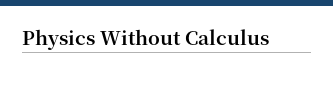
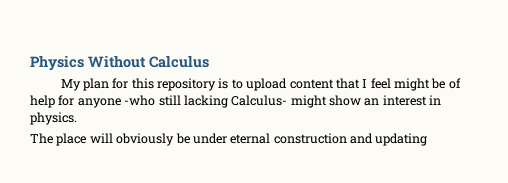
(270, 37) none -> [60,78,461,91] [30,95,442,108] [30,112,77,125] [30,133,428,146] // My plan for this repository is to upload content that I feel might be of help for anyone -who still lacking Calculus- might show an interest in physics. // The place will obviously be under eternal construction and updating

